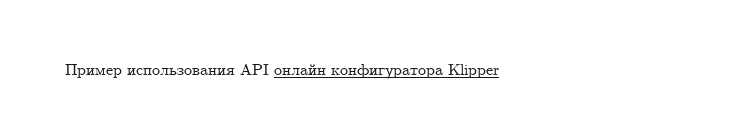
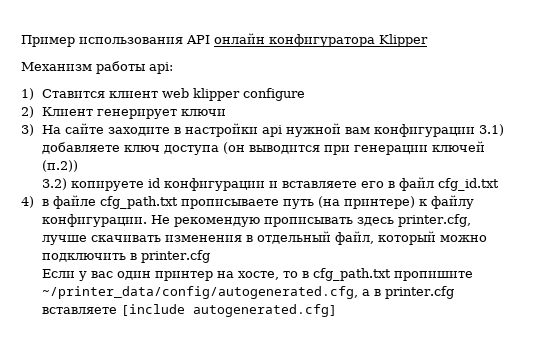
(499, 71) none -> [21,61,173,74] [21,88,305,101] [21,106,226,119] [21,123,504,137] [41,141,485,155] [41,160,78,172] [41,177,499,191] [21,195,474,209] [41,214,471,227] [41,231,487,245] [41,250,210,263] [41,268,473,281] [41,286,454,299] [41,304,337,317] // Механизм работы api: // 1) Ставится клиент web klipper configure // 2) Клиент генерирует ключи // 3) На сайте заходите в настройки api нужной вам конфигурации 3.1) добавляете ключ доступа (он выводится при генерации ключей (п.2)) // 3.2) копируете id конфигурации и вставляете его в файл cfg_id.txt // 4) в файле cfg_path.txt прописываете путь (на принтере) к файлу конфигурации. Не рекомендую прописывать здесь printer.cfg, лучше скачивать изменения в отдельный файл, который можно подключить в printer.cfg // Если у вас один принтер на хосте, то в cfg_path.txt пропишите ~/printer_data/config/autogenerated.cfg, а в printer.cfg вставляете [include autogenerated.cfg]

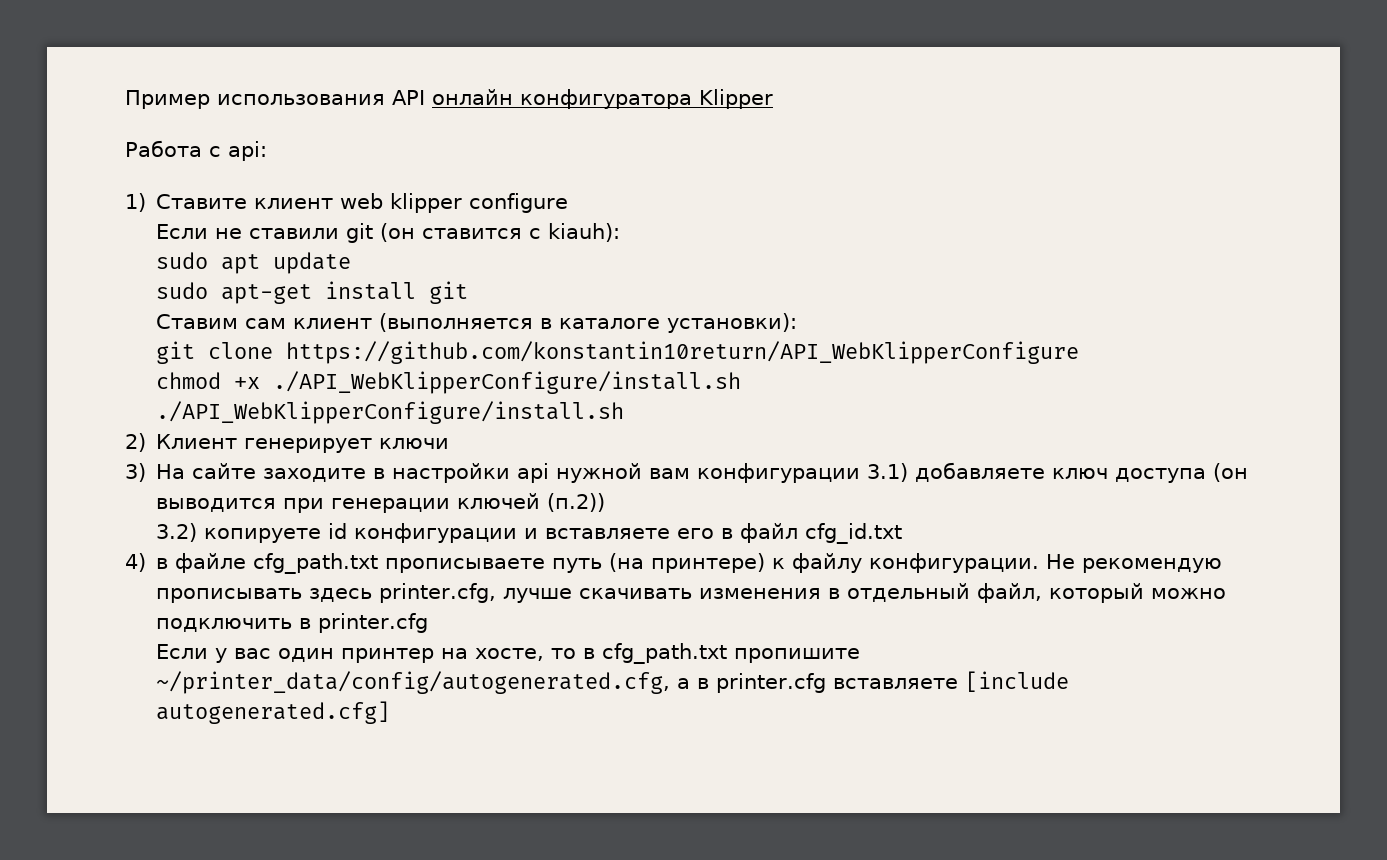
[21,61,145,74] Механизм работы -> [125,140,221,157] Работа с
[41,89,105,98] Ставится -> [156,194,248,209] Ставите
(305, 94) none -> [155,223,620,243] [155,252,351,274] [155,281,468,304] [155,313,797,333] [155,341,1079,364] [155,371,741,394] [155,401,624,424] // Если не ставили git (он ставится с kiauh): // sudo apt update // sudo apt-get install git // Ставим сам клиент (выполняется в каталоге установки): // git clone https://github.com/konstantin10return/API_WebKlipperConfigure // chmod +x ./API_WebKlipperConfigure/install.sh // ./API_WebKlipperConfigure/install.sh

